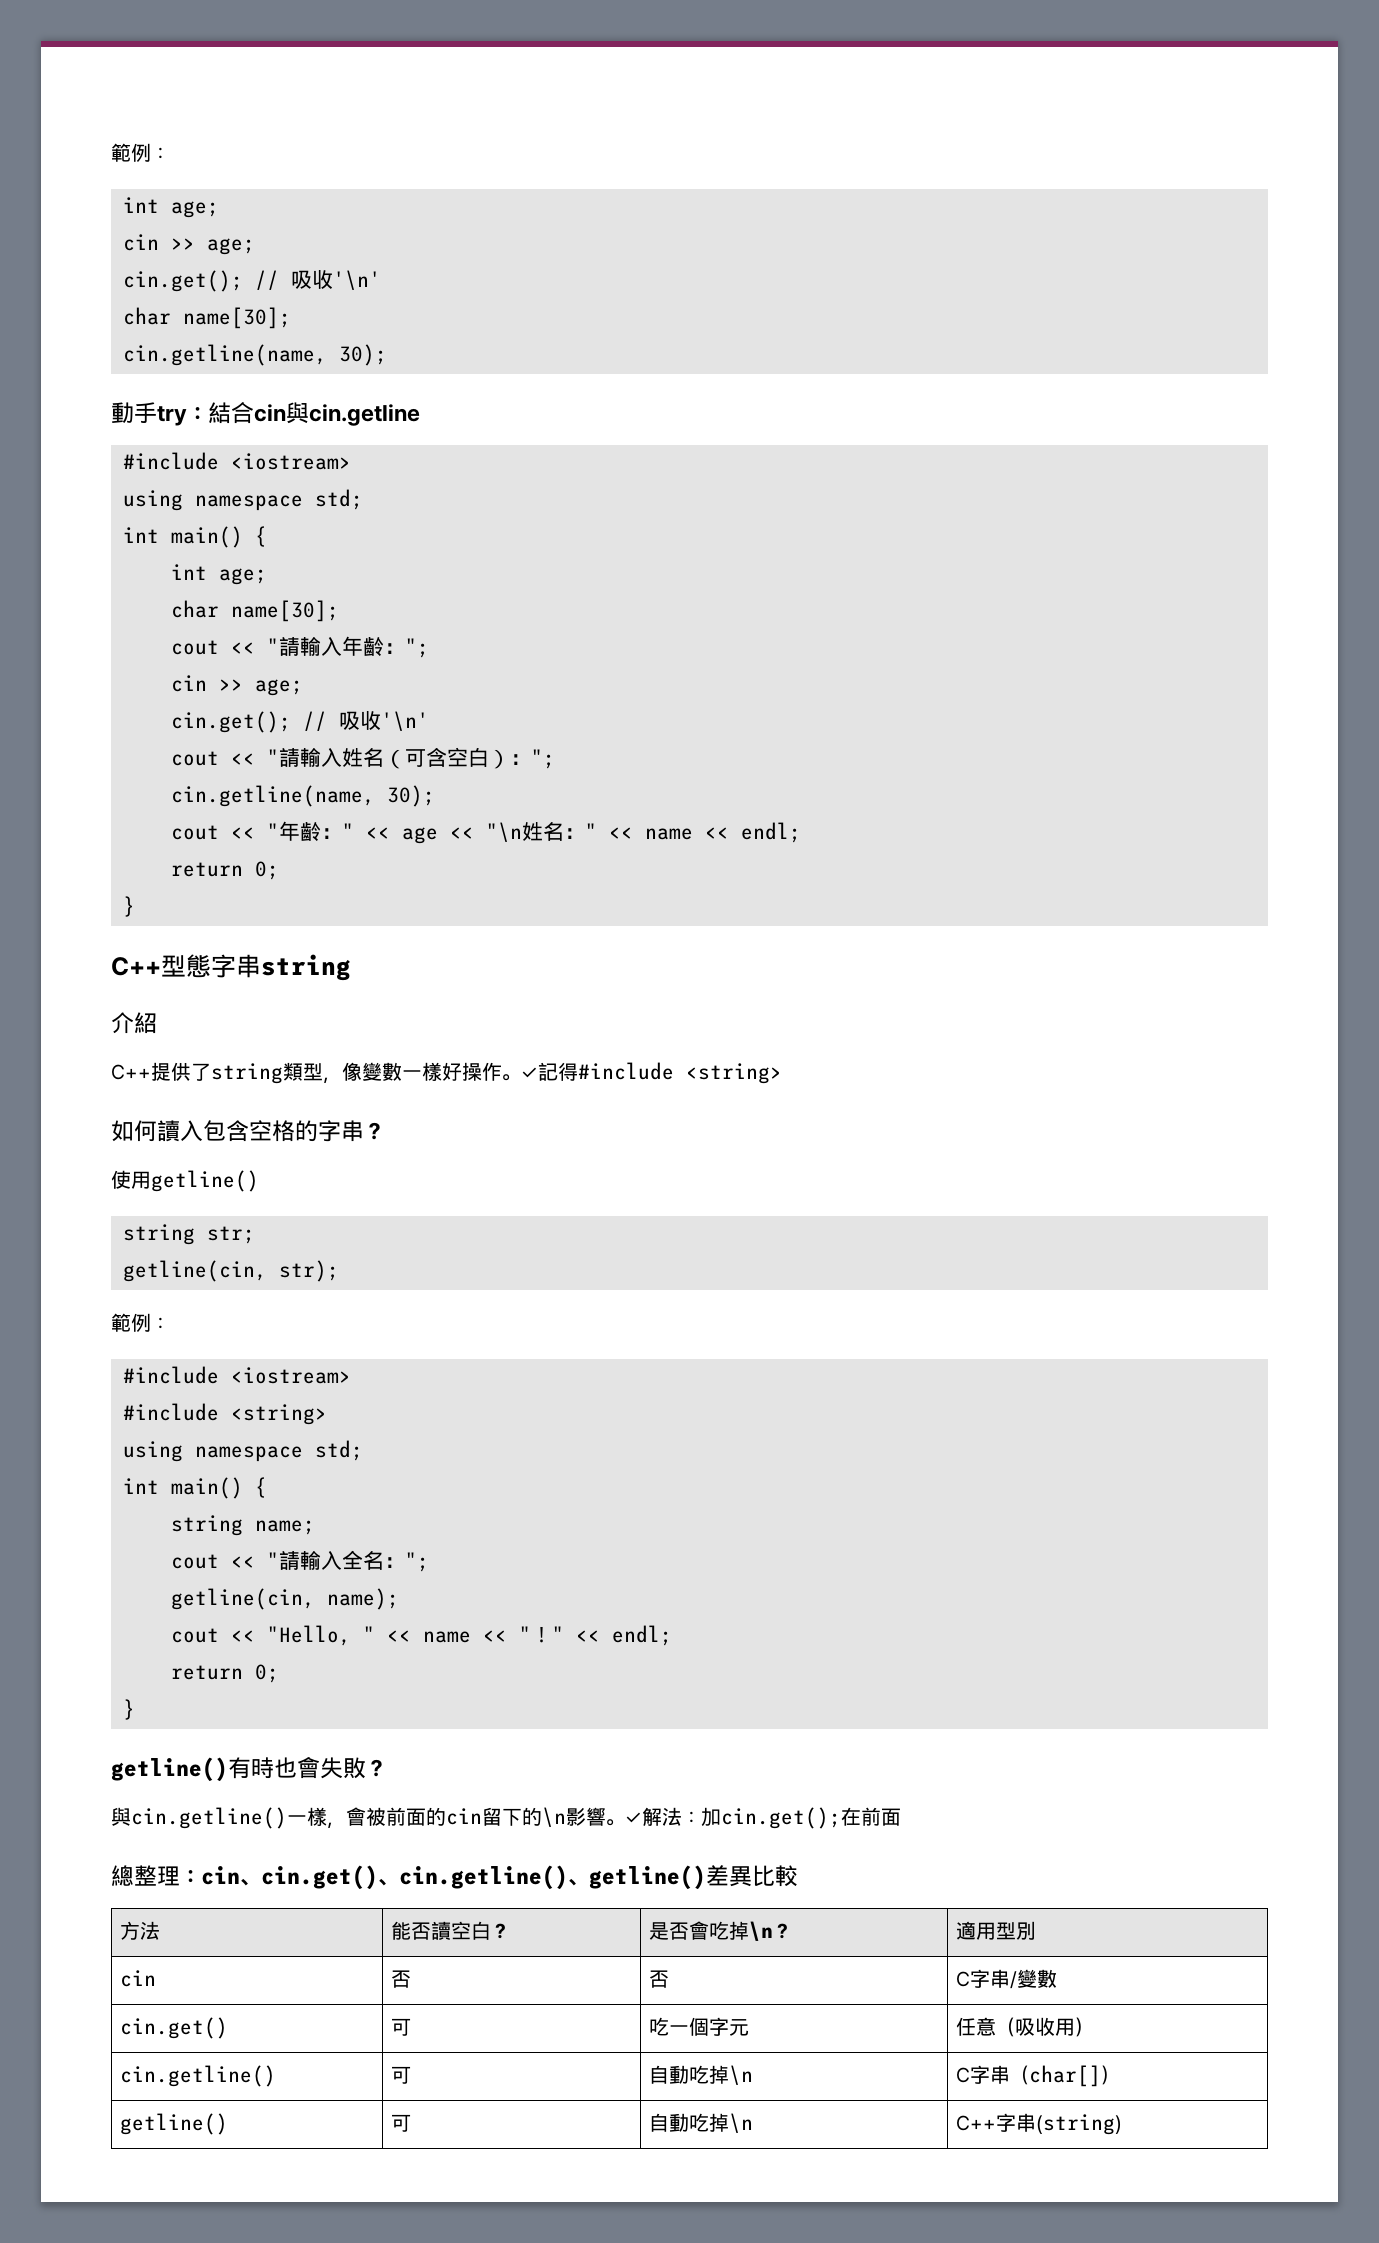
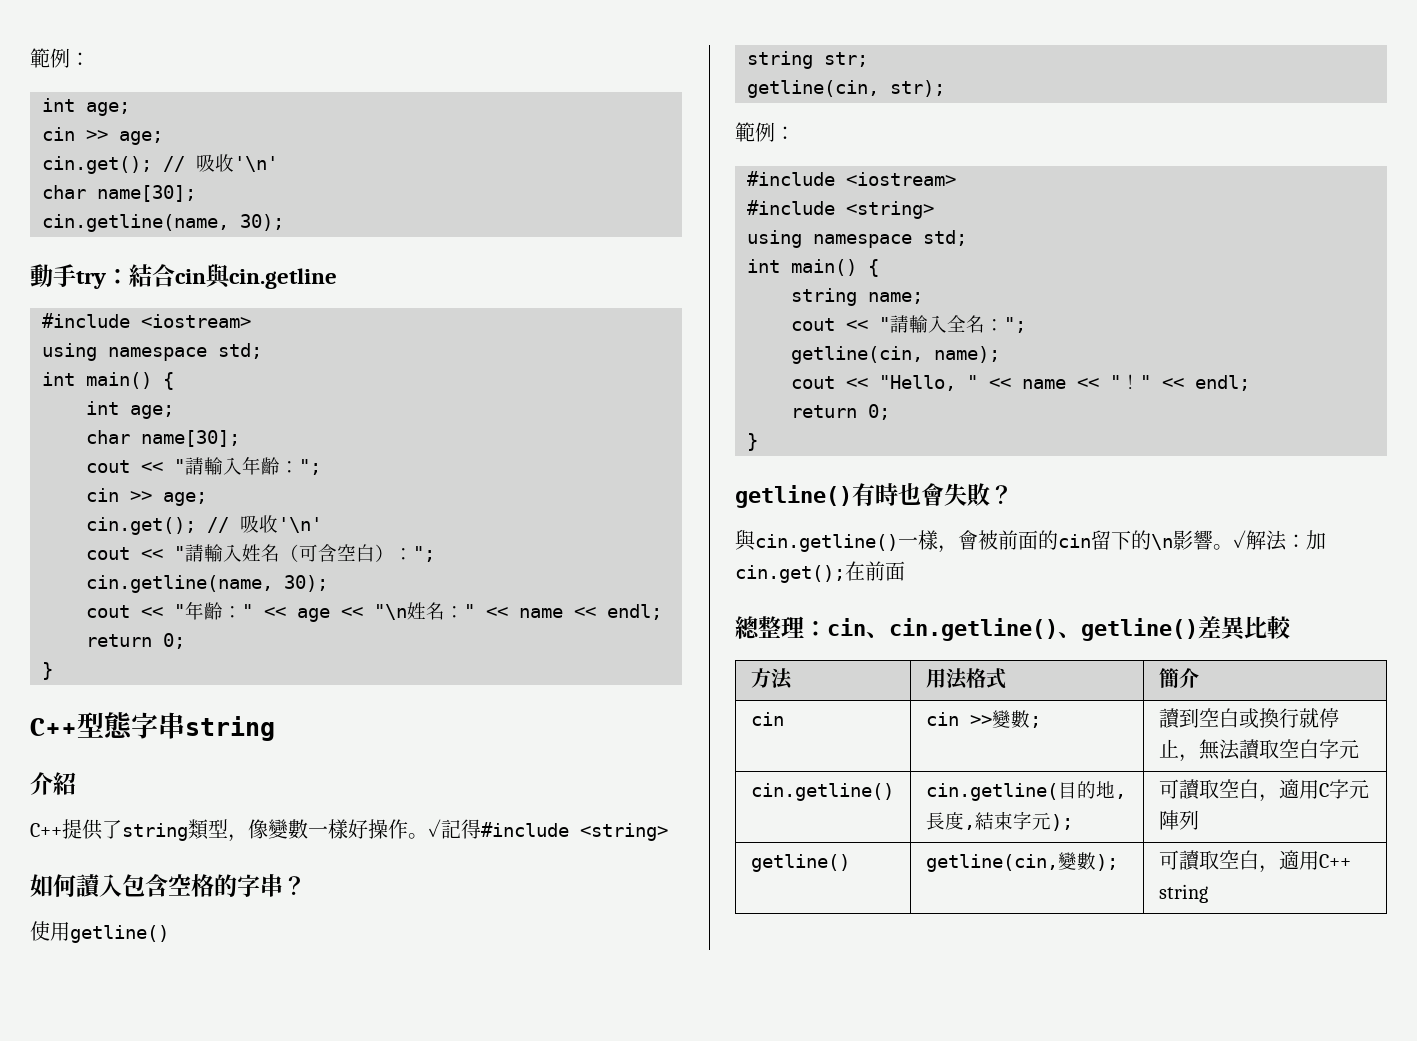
[261,1865,399,1890] cin.get()、 -> (889, 635) none
[391,1921,511,1940] [649,1921,793,1941] [956,1921,1037,1940] [120,1970,157,1987] [391,1970,412,1988] [649,1970,670,1988] [956,1969,1058,1989] [120,2017,229,2039] [391,2018,412,2036] [649,2017,750,2036] [956,2017,1095,2037] [120,2065,277,2087] [391,2066,412,2084] [649,2065,754,2085] [956,2065,1121,2087] [120,2113,229,2135] [391,2114,412,2132] [649,2113,754,2133] [956,2113,1123,2135] 能否讀空白？ | 是否會吃掉\n？ | 適用型別 // cin | 否 | 否 | C字串/變數 // cin.get() | 可 | 吃一個字元 | 任意（吸收用） // cin.getline() | 可 | 自動吃掉\n | C字串（char[]） // getline() | 可 | 自動吃掉\n | C++字串(string) -> [925,668,1006,690] [1158,668,1199,688] [750,712,784,726] [925,710,1041,728] [1158,708,1339,729] [1158,739,1359,762] [750,783,894,801] [925,781,1126,801] [925,811,1073,831] [1158,779,1369,802] [1158,810,1199,830] [750,854,850,872] [925,852,1118,872] [1158,850,1351,873] [1158,884,1208,903] 用法格式 | 簡介 // cin | cin >>變數; | 讀到空白或換行就停止，無法讀取空白字元 // cin.getline() | cin.getline(目的地,長度,結束字元); | 可讀取空白，適用C字元陣列 // getline() | getline(cin,變數); | 可讀取空白，適用C++ string

